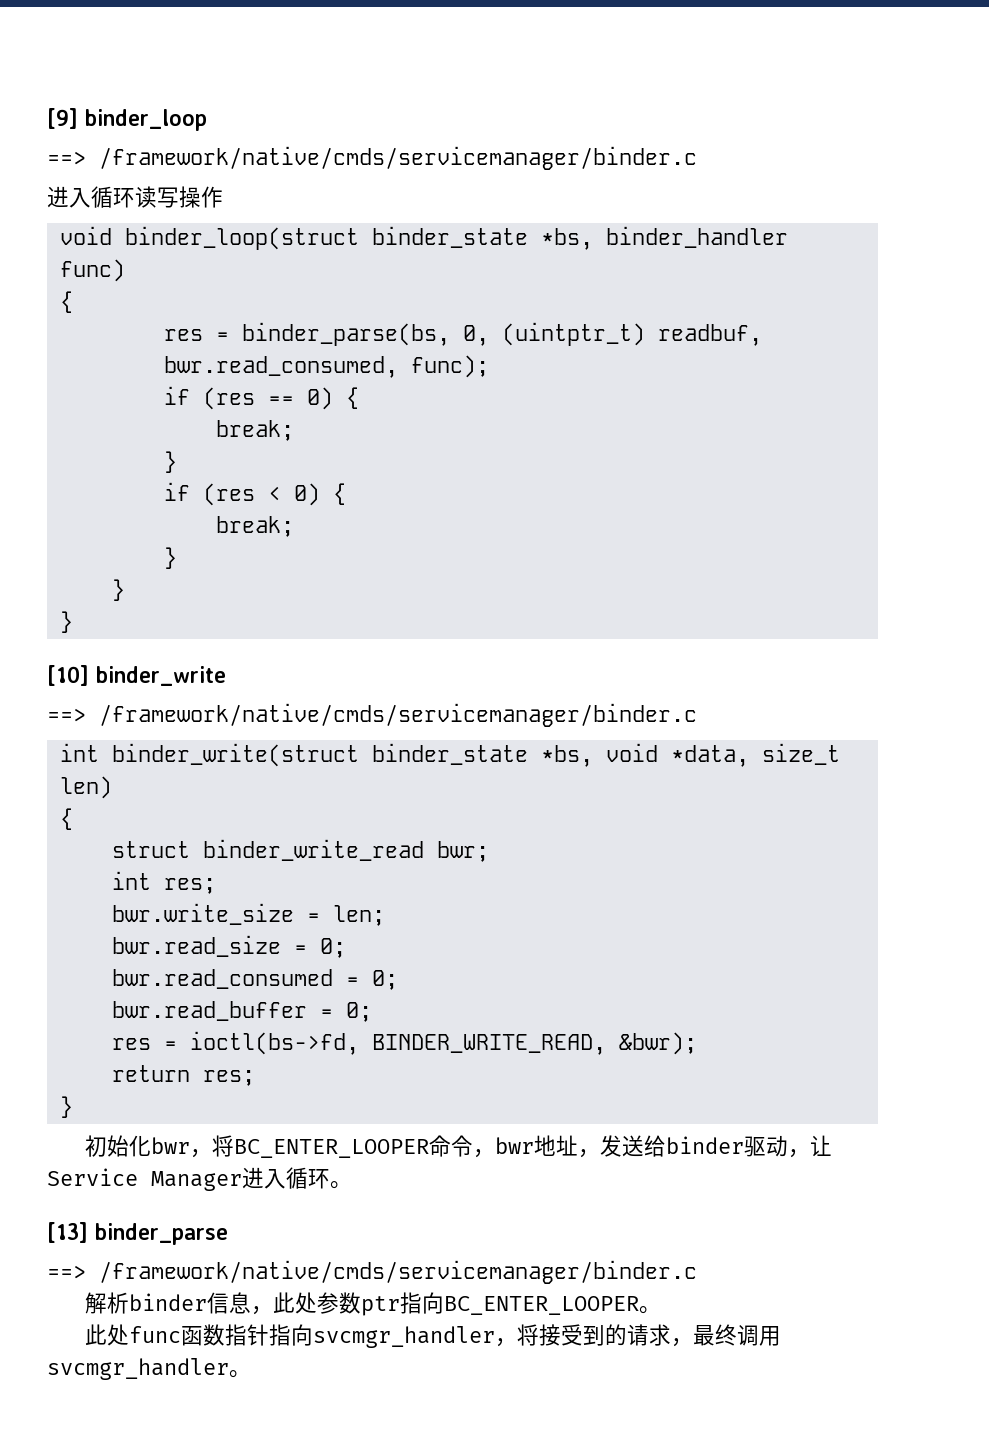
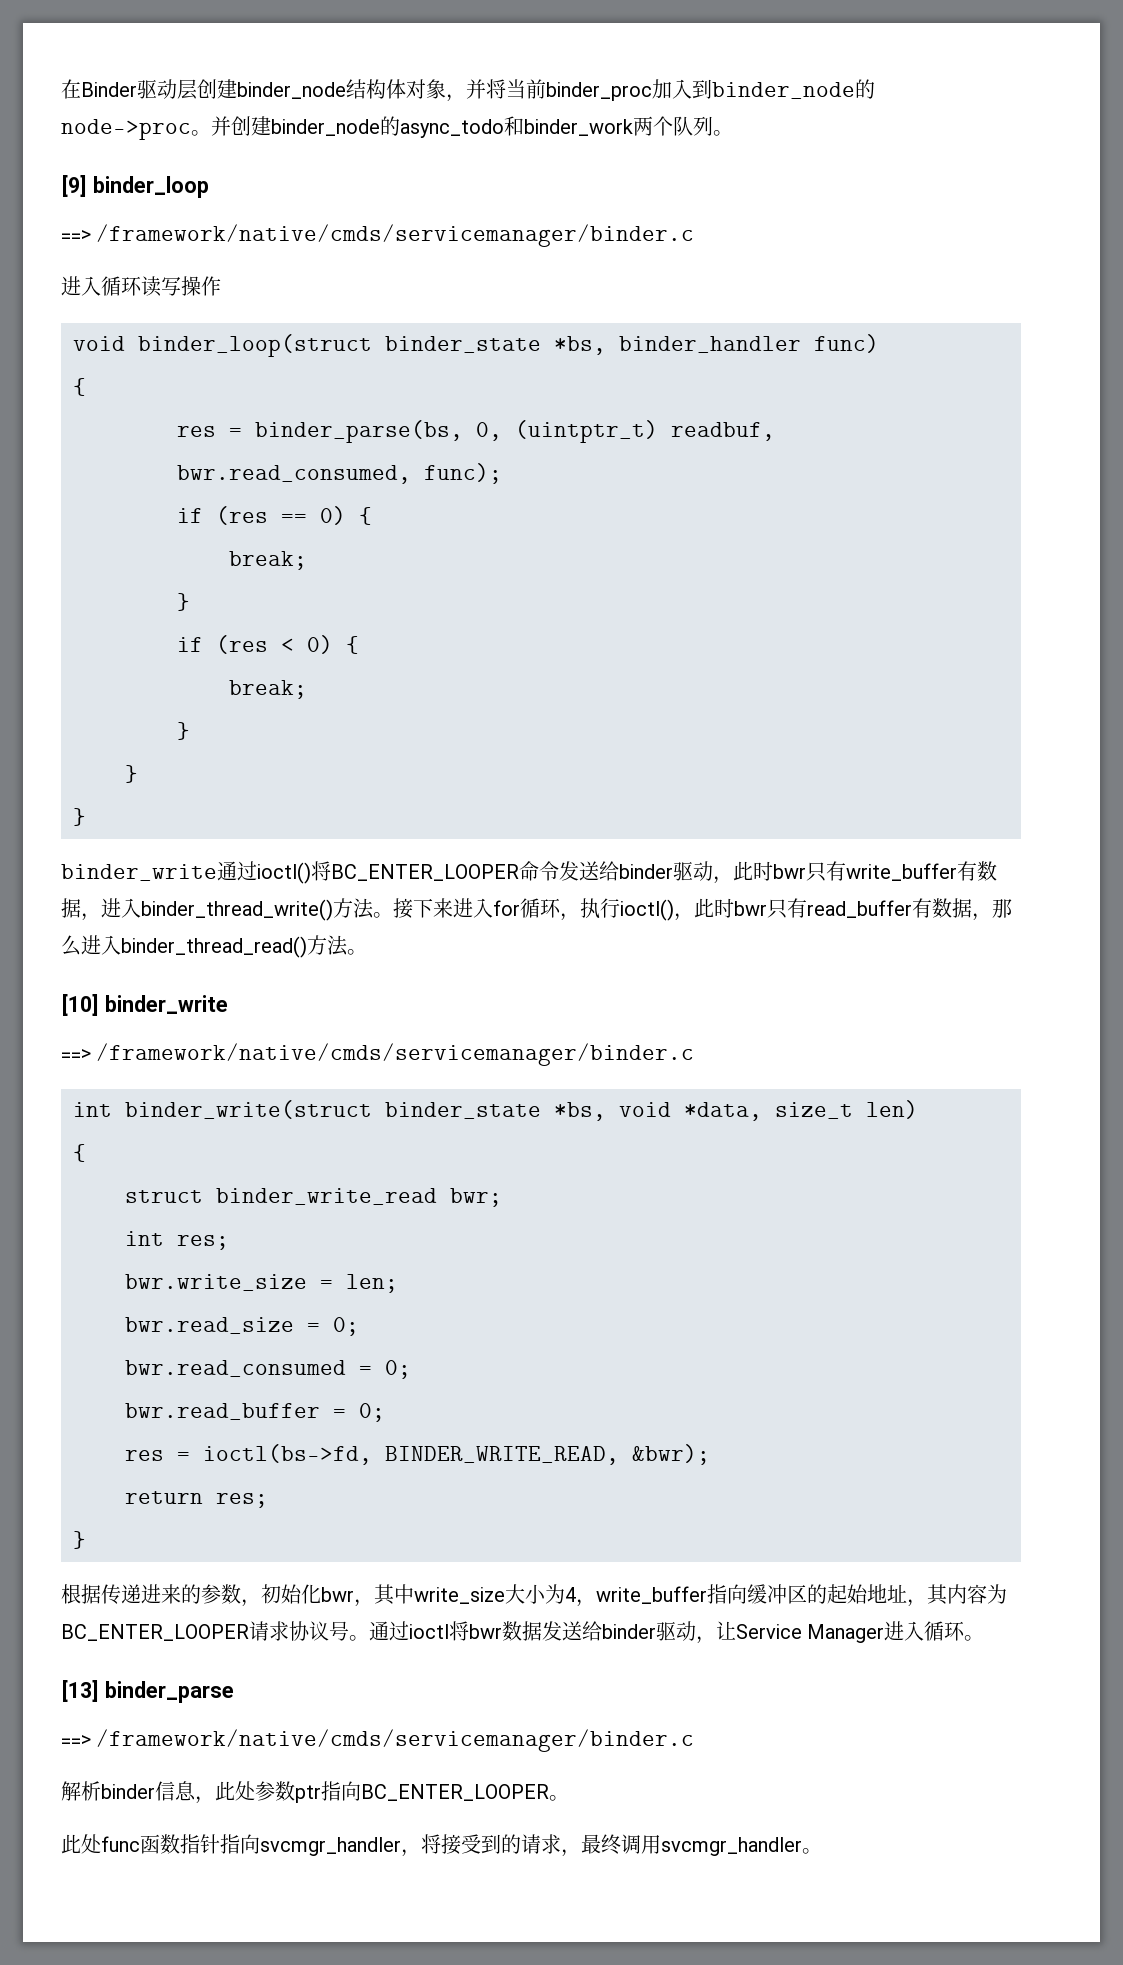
(47, 118) none -> [61,79,875,102] [61,116,733,140] 在Binder驱动层创建binder_node结构体对象，并将当前binder_proc加入到binder_node的node->proc。并创建binder_node的async_todo和binder_work两个队列。 //
(73, 622) none -> [61,861,997,884] [61,898,1012,921] [61,935,367,958] // binder_write通过ioctl()将BC_ENTER_LOOPER命令发送给binder驱动，此时bwr只有write_buffer有数据，进入binder_thread_write()方法。接下来进入for循环，执行ioctl()，此时bwr只有read_buffer有数据，那么进入binder_thread_read()方法。
[84,1135,600,1158] 初始化bwr，将BC_ENTER_LOOPER命令，bwr地址， -> [61,1584,1007,1607] [61,1621,542,1641] 根据传递进来的参数，初始化bwr，其中write_size大小为4，write_buffer指向缓冲区的起始地址，其内容为BC_ENTER_LOOPER请求协议号。通过ioctl将bwr数据

